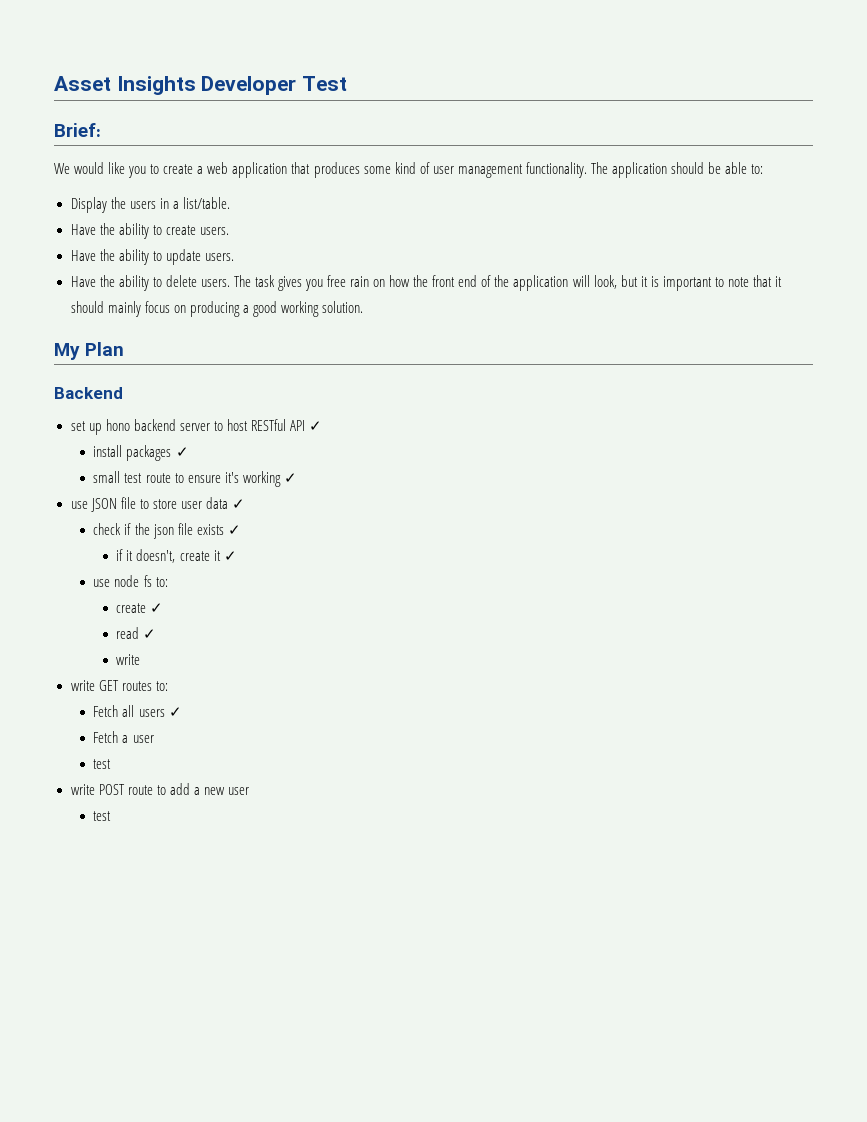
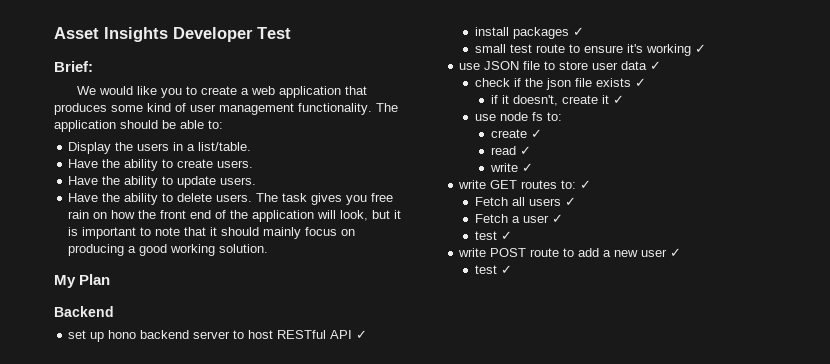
(141, 659) none -> [521,163,533,172] ✓
(168, 686) none -> [580,180,592,189] ✓
[93,759,112,769] // test -> [552,214,564,223] [475,231,513,240] ✓ // test ✓
[93,811,112,821] // test -> [670,248,682,257] [475,265,513,274] ✓ // test ✓

